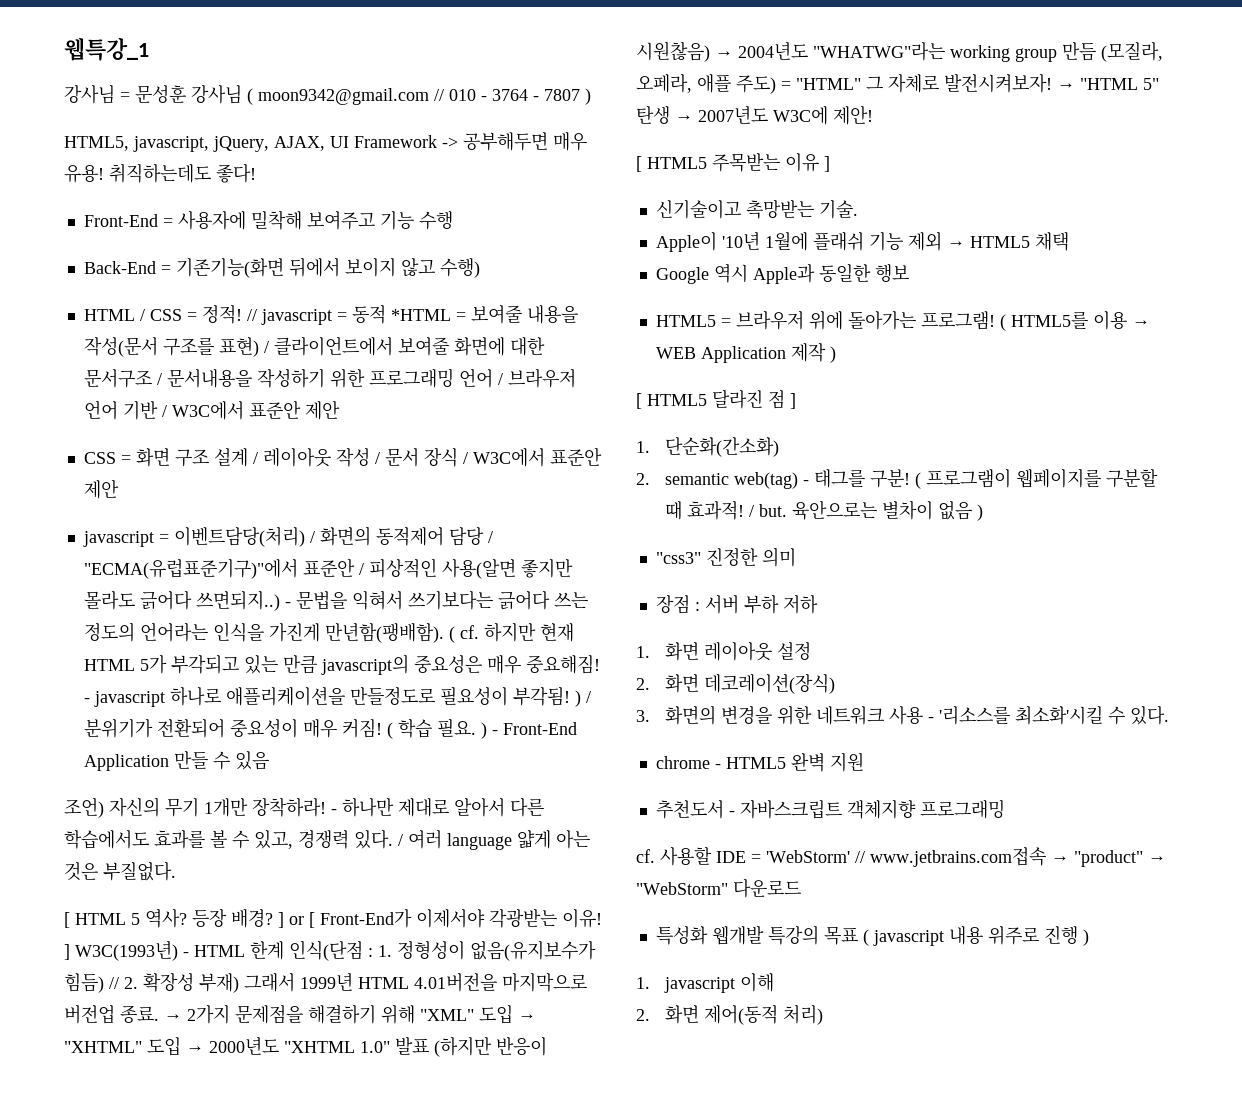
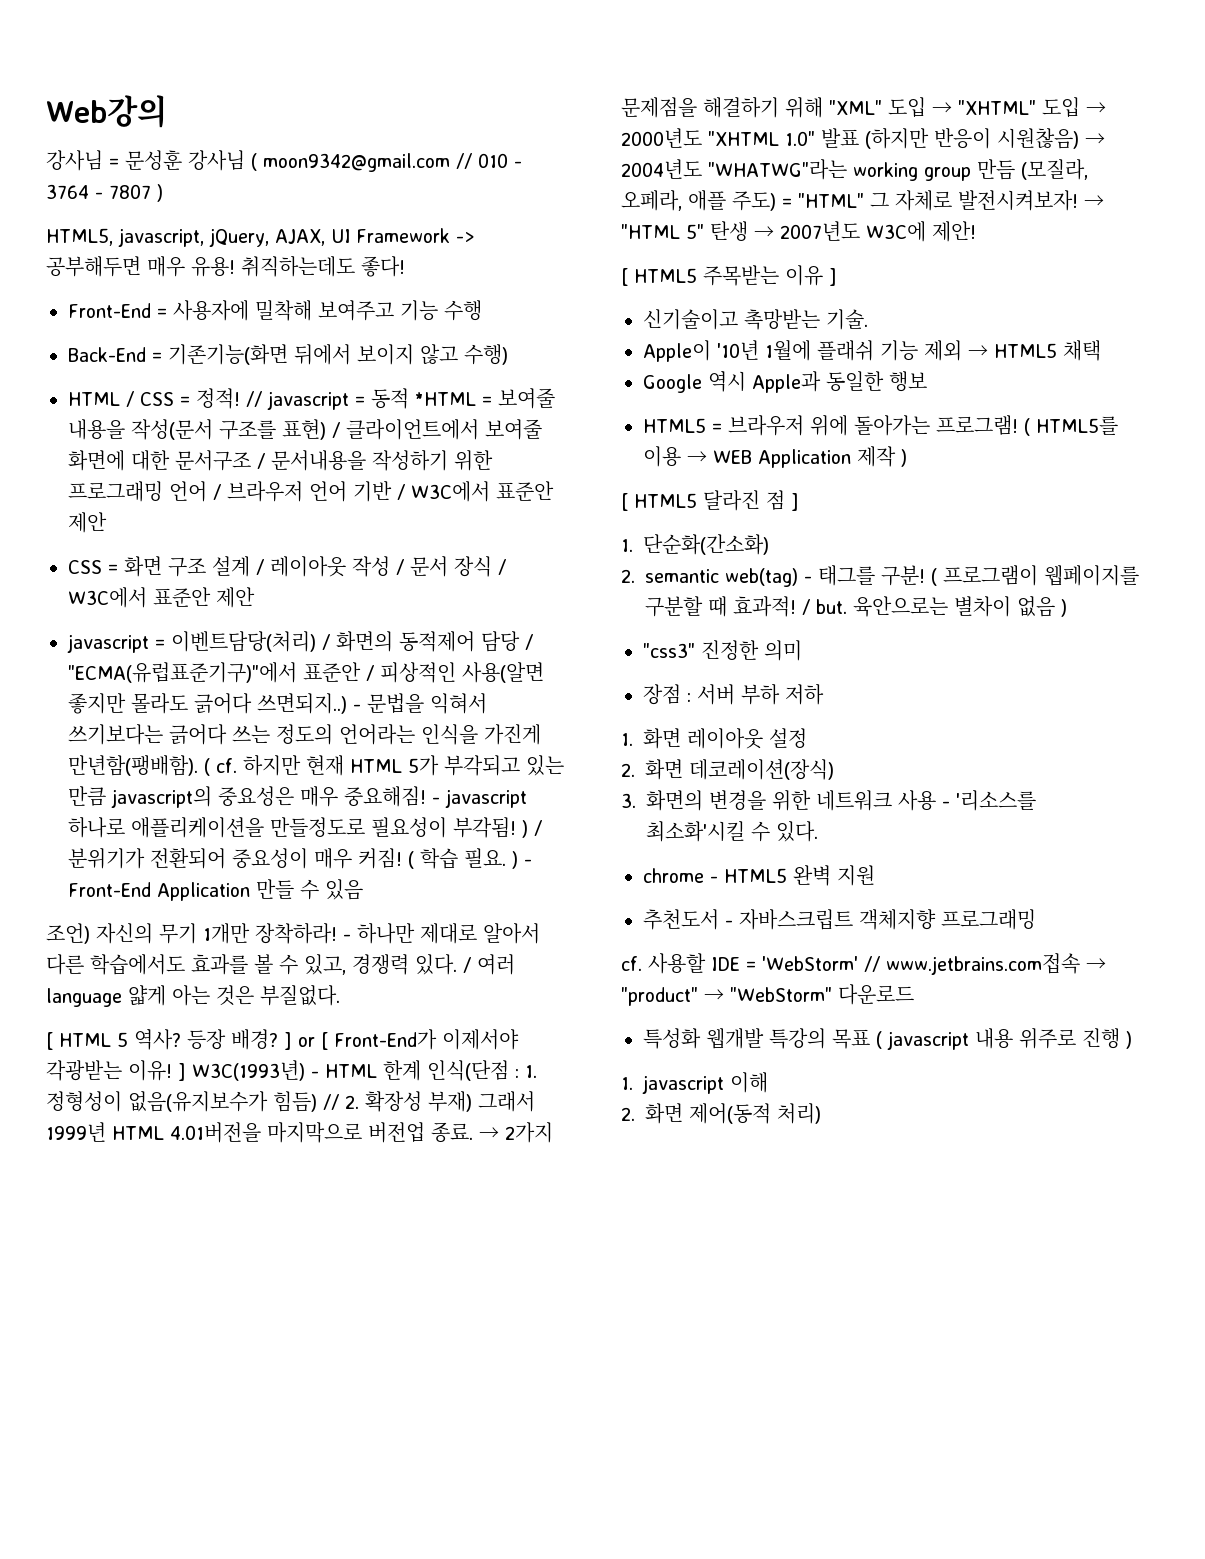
[64,38,149,61] 웹특강_1 -> [46,95,167,128] Web강의

